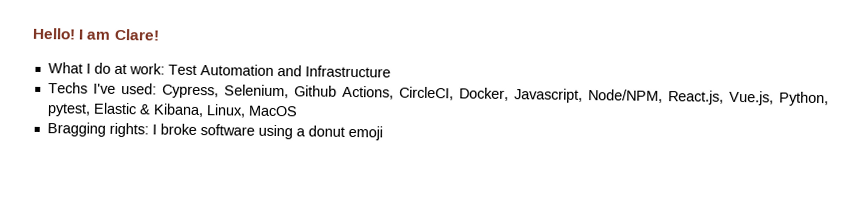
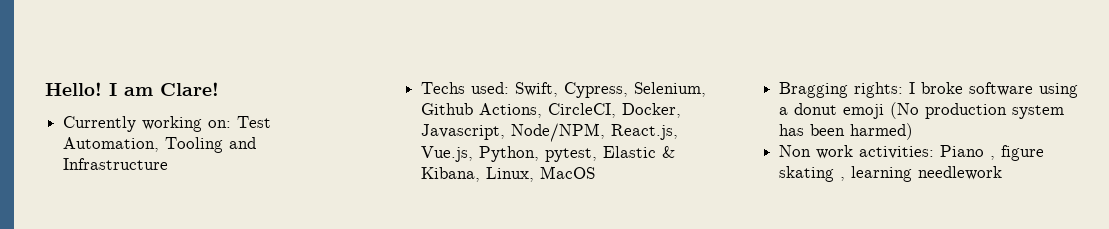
[47,62,274,76] What I do at work: Test Automation -> [63,116,272,132] [63,137,224,153] Currently working on: Test Automation, Tooling
[92,82,157,95] I've used: -> [471,82,559,97] used: Swift,
(383, 133) none -> [890,102,1065,119] [779,123,914,140] [779,145,1045,161] [779,166,1003,182] (No production system has been harmed) // Non work activities: Piano , figure skating , learning needlework

